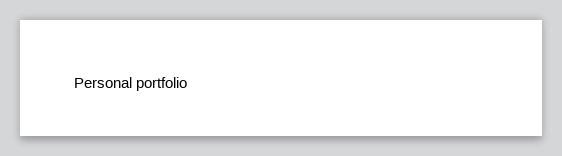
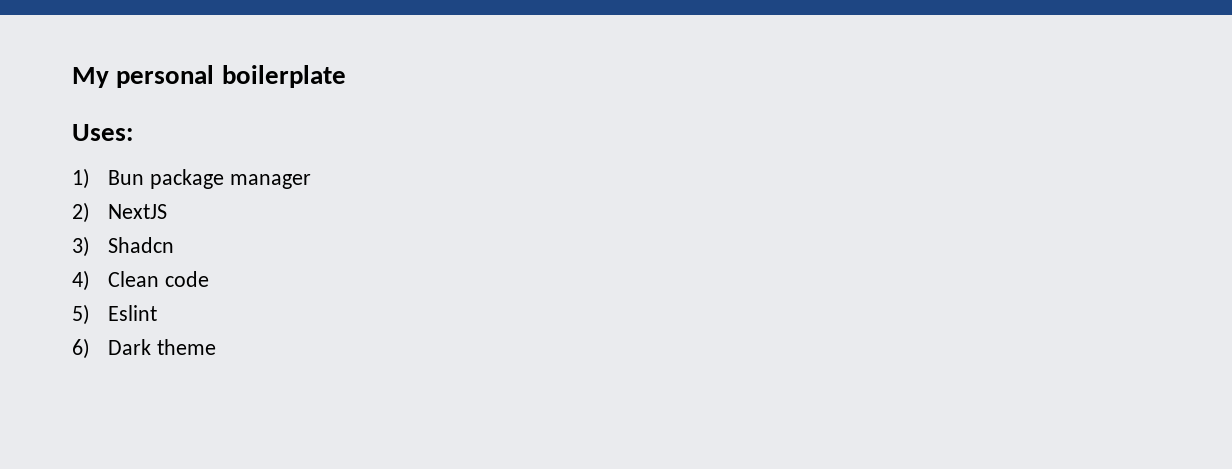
[74,77,188,91] Personal portfolio -> [72,65,346,88] [72,124,133,141] [72,168,311,189] [72,202,168,223] [72,236,175,257] [72,270,209,291] [72,304,158,325] [72,338,216,359] My personal boilerplate // Uses: // 1) Bun package manager // 2) NextJS // 3) Shadcn // 4) Clean code // 5) Eslint // 6) Dark theme

